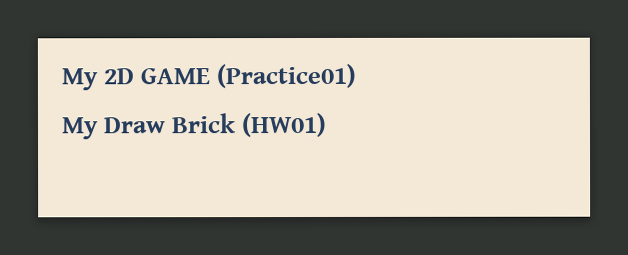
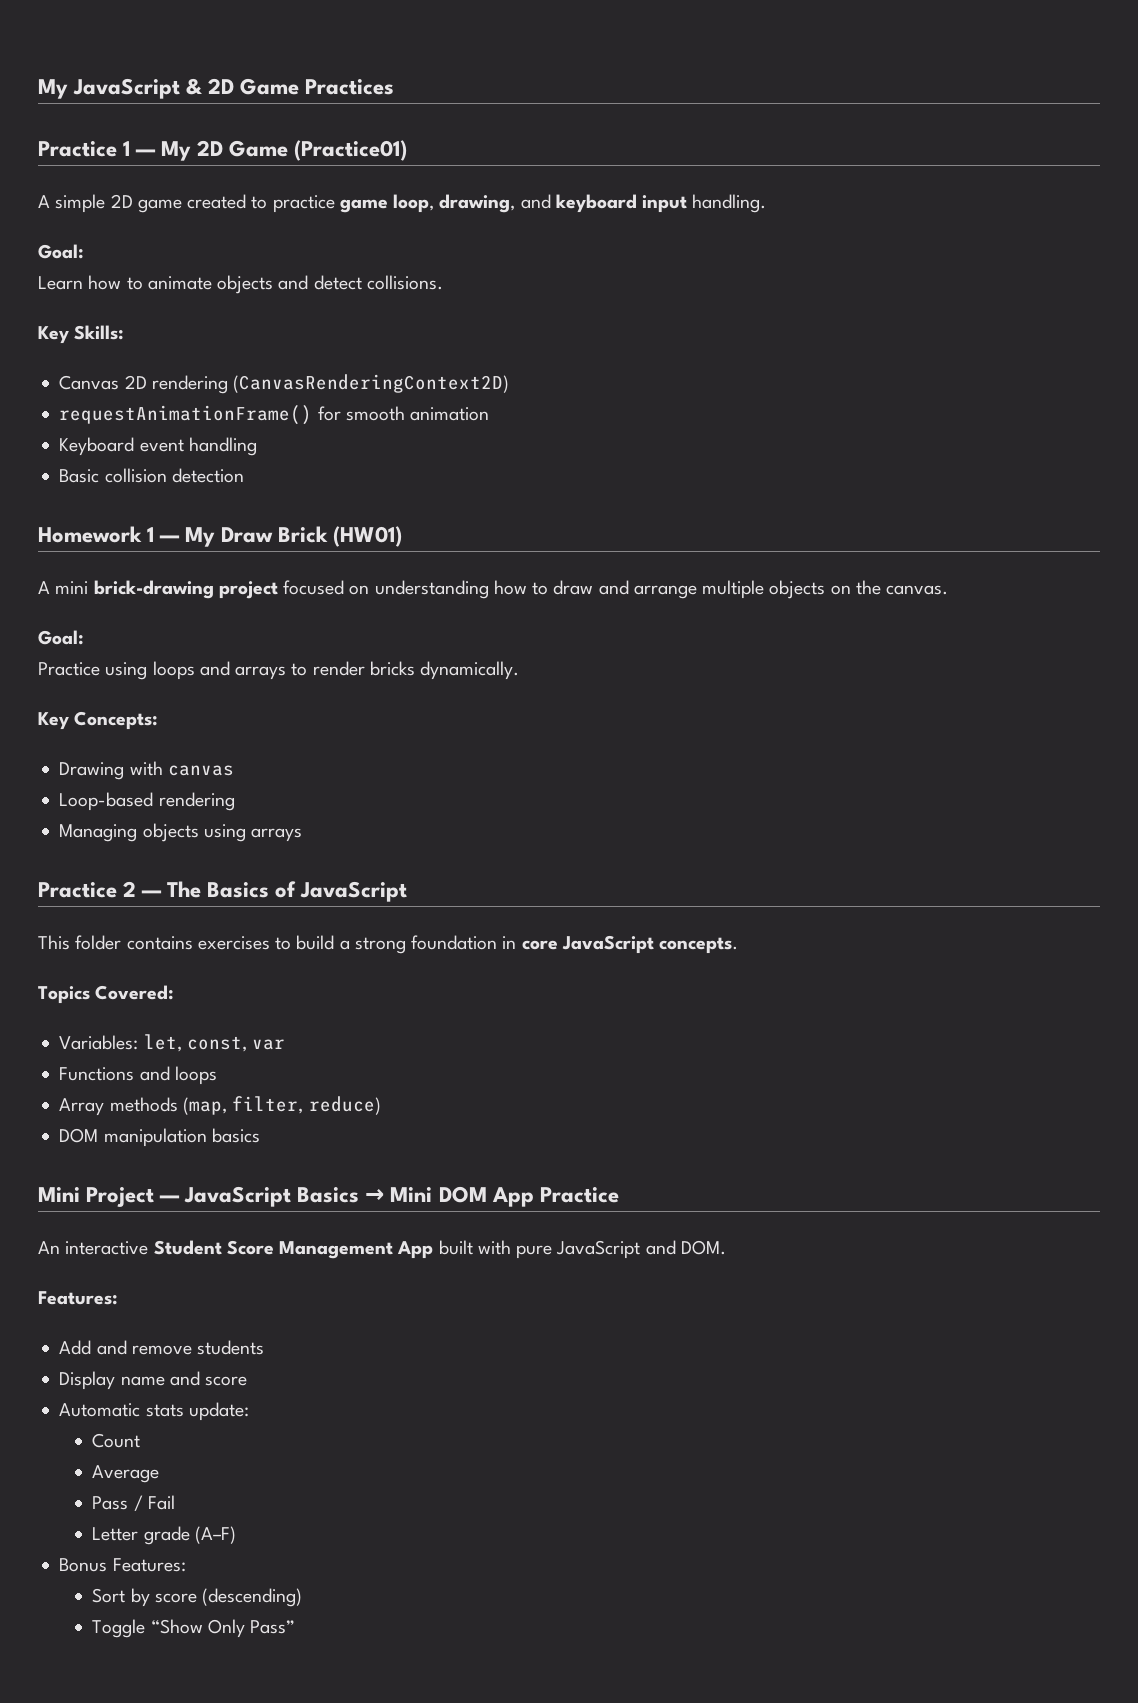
[61,63,357,91] [61,112,328,140] My 2D GAME (Practice01) // My Draw Brick (HW01) -> [38,78,395,99] [38,140,408,161] [38,194,767,213] [38,244,84,259] [38,275,443,294] [38,325,125,344] [59,374,510,394] [59,405,490,425] [59,437,257,456] [59,468,244,483] [38,526,403,547] [38,580,949,599] [38,630,84,645] [38,661,520,680] [38,711,159,730] [59,761,234,780] [59,792,235,811] [59,823,303,842] [38,881,408,902] [38,935,739,954] [38,985,175,1004] [59,1034,286,1052] [59,1066,217,1085] [59,1096,381,1116] [59,1128,260,1147] [38,1186,619,1207] [38,1240,726,1259] [38,1291,118,1305] [59,1340,265,1355] [59,1371,248,1390] [59,1402,249,1421] [92,1433,141,1448] [92,1465,160,1483] [92,1495,175,1511] [92,1526,236,1545] [59,1558,186,1572] [92,1588,303,1607] [92,1619,296,1638] My JavaScript & 2D Game Practices // Practice 1 — My 2D Game (Practice01) // A simple 2D game created to practice game loop, drawing, and keyboard input handling. // Goal: // Learn how to animate objects and detect collisions. // Key Skills: // Canvas 2D rendering (CanvasRenderingContext2D) // requestAnimationFrame() for smooth animation // Keyboard event handling // Basic collision detection // Homework 1 — My Draw Brick (HW01) // A mini brick-drawing project focused on understanding how to draw and arrange multiple objects on the canvas. // Goal: // Practice using loops and arrays to render bricks dynamically. // Key Concepts: // Drawing with canvas // Loop-based rendering // Managing objects using arrays // Practice 2 — The Basics of JavaScript // This folder contains exercises to build a strong foundation in core JavaScript concepts. // Topics Covered: // Variables: let, const, var // Functions and loops // Array methods (map, filter, reduce) // DOM manipulation basics // Mini Project — JavaScript Basics → Mini DOM App Practice // An interactive Student Score Management App built with pure JavaScript and DOM. // Features: // Add and remove students // Display name and score // Automatic stats update: // Count // Average // Pass / Fail // Letter grade (A–F) // Bonus Features: // Sort by score (descending) // Toggle “Show Only Pass”

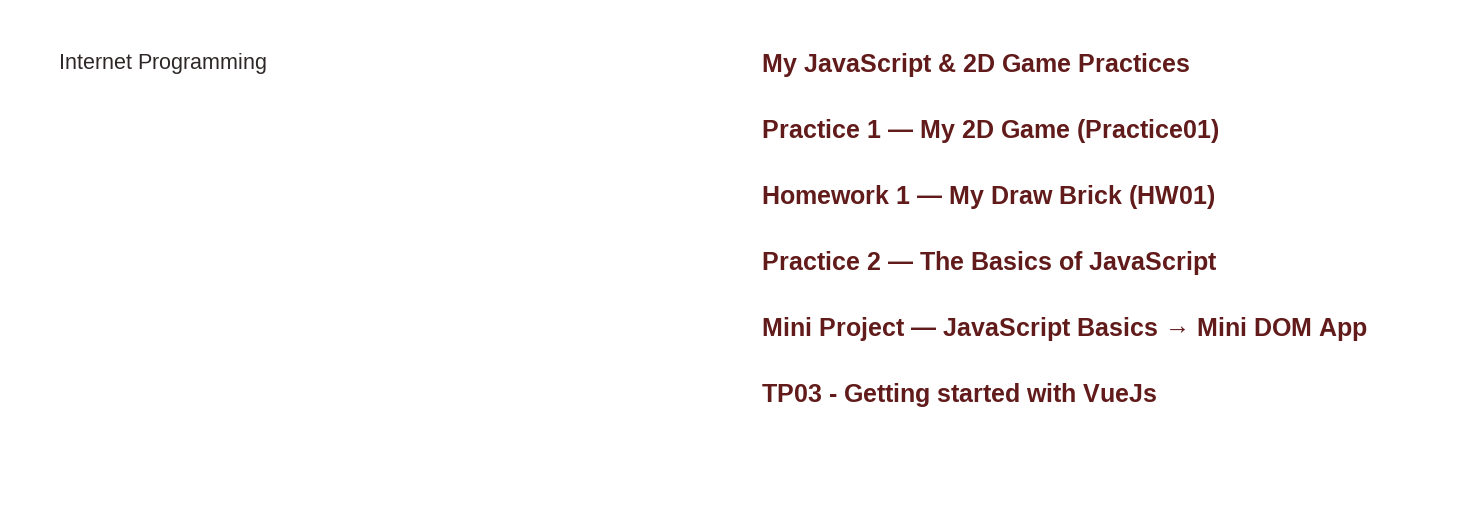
(38, 89) none -> [59,53,267,74] Internet Programming //
[38,194,767,213] [38,244,84,259] [38,275,443,294] [38,325,125,344] [59,374,510,394] [59,405,490,425] [59,437,257,456] [59,468,244,483] // A simple 2D game created to practice game loop, drawing, and keyboard input handling. // Goal: // Learn how to animate objects and detect collisions. // Key Skills: // Canvas 2D rendering (CanvasRenderingContext2D) // requestAnimationFrame() for smooth animation // Keyboard event handling // Basic collision detection -> (1219, 131) none
[38,580,949,599] [38,630,84,645] [38,661,520,680] [38,711,159,730] [59,761,234,780] [59,792,235,811] [59,823,303,842] // A mini brick-drawing project focused on understanding how to draw and arrange multiple objects on the canvas. // Goal: // Practice using loops and arrays to render bricks dynamically. // Key Concepts: // Drawing with canvas // Loop-based rendering // Managing objects using arrays -> (1215, 197) none
[38,935,739,954] [38,985,175,1004] [59,1034,286,1052] [59,1066,217,1085] [59,1096,381,1116] [59,1128,260,1147] // This folder contains exercises to build a strong foundation in core JavaScript concepts. // Topics Covered: // Variables: let, const, var // Functions and loops // Array methods (map, filter, reduce) // DOM manipulation basics -> (1217, 263) none
[539,1187,619,1203] [38,1240,726,1259] [38,1291,118,1305] [59,1340,265,1355] [59,1371,248,1390] [59,1402,249,1421] [92,1433,141,1448] [92,1465,160,1483] [92,1495,175,1511] [92,1526,236,1545] [59,1558,186,1572] [92,1588,303,1607] [92,1619,296,1638] Practice // An interactive Student Score Management App built with pure JavaScript and DOM. // Features: // Add and remove students // Display name and score // Automatic stats update: // Count // Average // Pass / Fail // Letter grade (A–F) // Bonus Features: // Sort by score (descending) // Toggle “Show Only Pass” -> [762,383,1157,407] // TP03 - Getting started with VueJs

